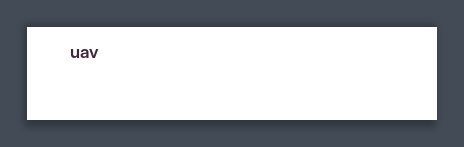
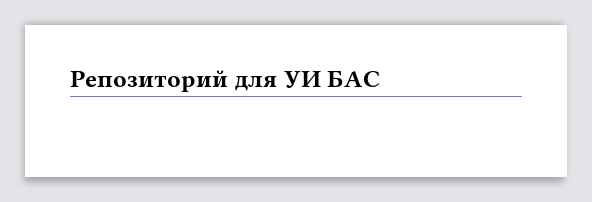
[70,49,99,58] uav -> [70,70,382,92] Репозиторий для УИ БАС

